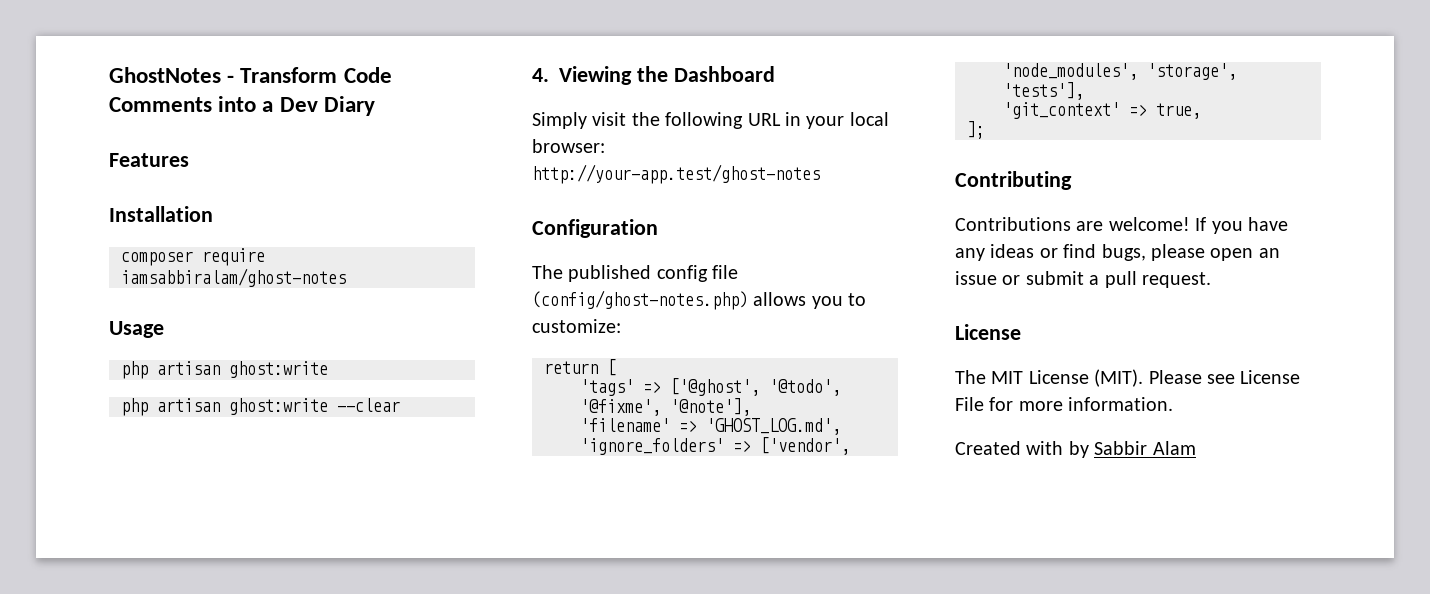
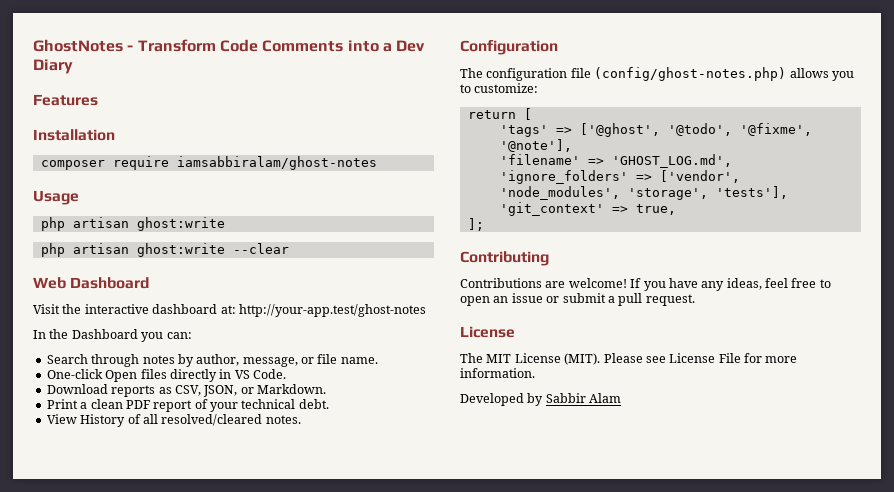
[532,66,775,85] [532,112,889,129] [532,139,605,153] [532,164,820,184] 4. Viewing the Dashboard // Simply visit the following URL in your local browser: http://your-app.test/ghost-notes -> [33,277,150,289] [33,304,426,317] [33,329,192,342] [46,354,378,367] [46,369,286,382] [46,384,326,397] [46,399,329,412] [46,414,301,427] Web Dashboard // Visit the interactive dashboard at: http://your-app.test/ghost-notes // In the Dashboard you can: // Search through notes by author, message, or file name. // One-click Open files directly in VS Code. // Download reports as CSV, JSON, or Markdown. // Print a clean PDF report of your technical debt. // View History of all resolved/cleared notes.
[568,265,708,282] published config -> [486,68,568,81] configuration
[990,244,1205,261] ideas or find bugs, please -> [726,278,831,290] ideas, feel free to
[955,441,1064,455] Created with -> [460,393,524,406] Developed

